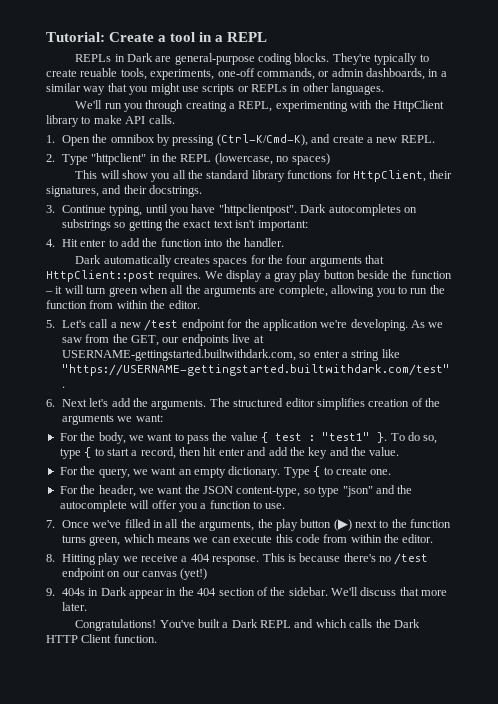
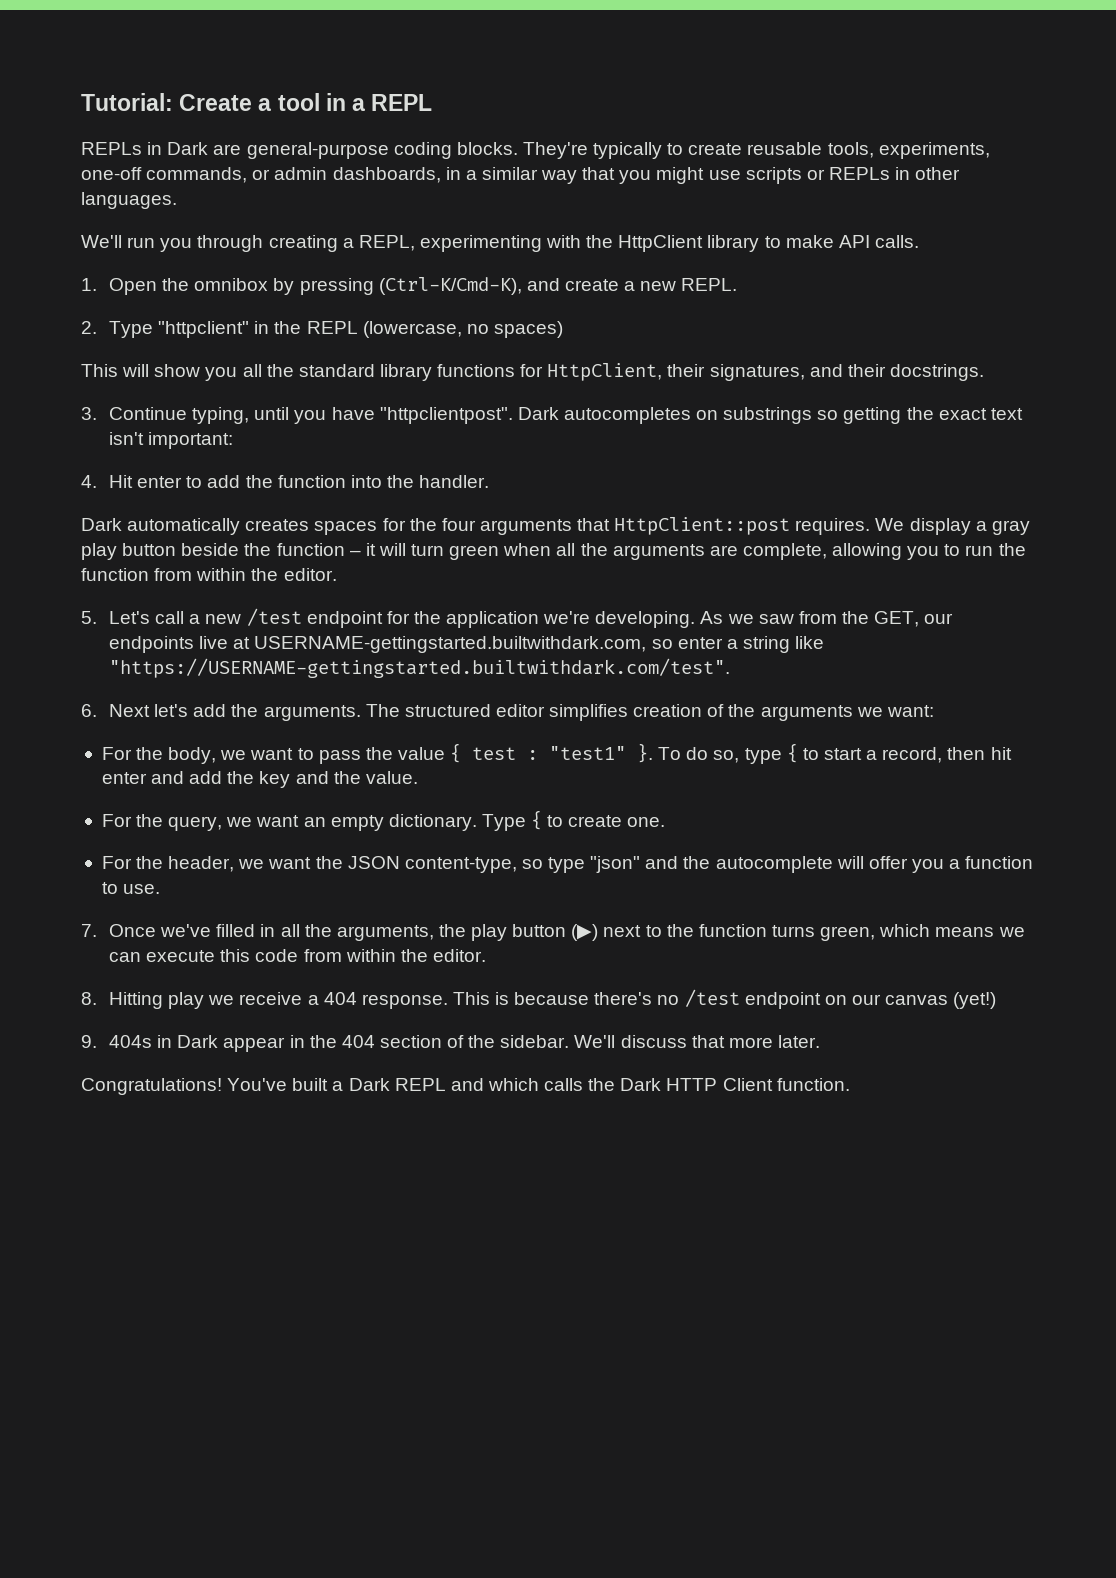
[80,68,118,77] reuable -> [747,142,823,155] reusable

